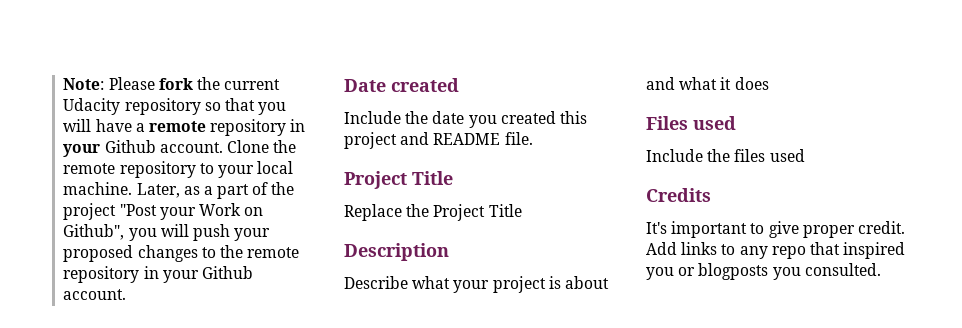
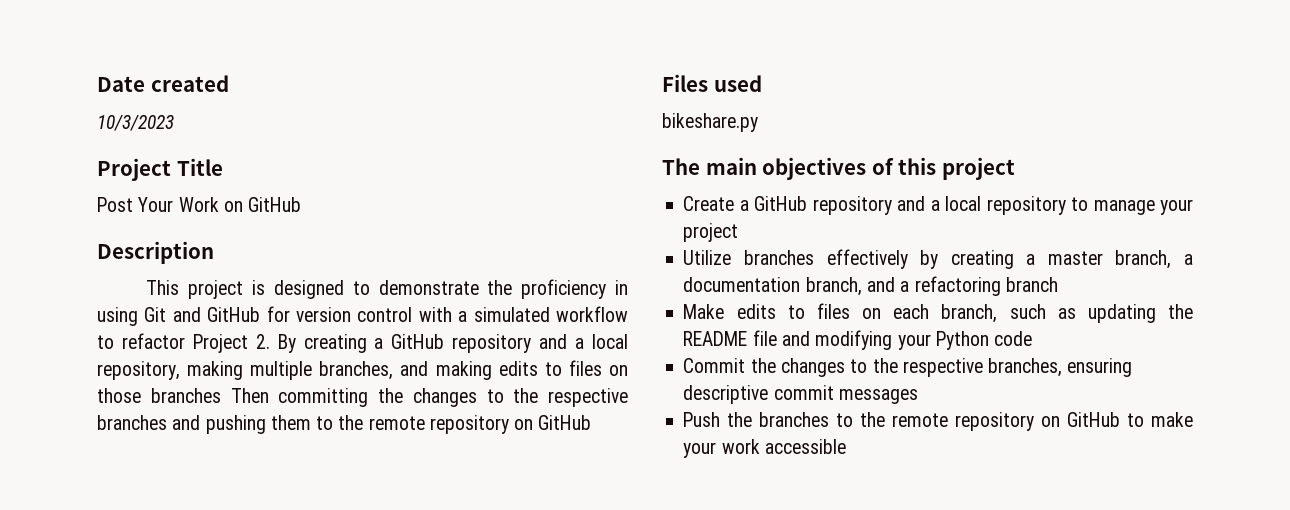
[63,77,281,90] [63,98,287,115] [63,119,306,136] [63,140,297,157] [63,161,294,178] [63,182,295,199] [63,203,264,220] [63,224,271,241] [63,245,300,262] [63,266,253,283] [63,289,127,300] [344,78,459,92] [344,111,587,128] [344,132,533,149] [344,171,453,189] [344,204,522,221] [344,243,449,261] [344,276,609,293] [646,77,769,90] [646,116,736,130] [646,149,805,162] [646,188,711,202] [646,221,905,238] [646,242,906,259] [646,263,881,280] Note: Please fork the current Udacity repository so that you will have a remote repository in your Github account. Clone the remote repository to your local machine. Later, as a part of the project "Post your Work on Github", you will push your proposed changes to the remote repository in your Github account. // Date created // Include the date you created this project and README file. // Project Title // Replace the Project Title // Description // Describe what your project is about and what it does // Files used // Include the files used // Credits // It's important to give proper credit. Add links to any repo that inspired you or blogposts you consulted. -> [97,75,229,92] [97,115,174,131] [97,158,223,181] [97,197,302,212] [97,241,214,264] [146,279,628,299] [97,306,628,326] [97,333,629,353] [97,360,628,380] [97,388,628,407] [97,415,592,434] [662,74,762,92] [662,113,758,132] [662,157,1015,180] [683,196,1193,215] [683,223,739,242] [683,249,1193,269] [683,276,1058,296] [683,303,1194,323] [683,330,1033,350] [683,358,1133,377] [683,385,918,404] [683,412,1193,431] [683,439,846,458] Date created // 10/3/2023 // Project Title // Post Your Work on GitHub // Description // This project is designed to demonstrate the proficiency in using Git and GitHub for version control with a simulated workflow to refactor Project 2. By creating a GitHub repository and a local repository, making multiple branches, and making edits to files on those branches Then committing the changes to the respective branches and pushing them to the remote repository on GitHub // Files used // bikeshare.py // The main objectives of this project // Create a GitHub repository and a local repository to manage your project // Utilize branches effectively by creating a master branch, a documentation branch, and a refactoring branch // Make edits to files on each branch, such as updating the README file and modifying your Python code // Commit the changes to the respective branches, ensuring descriptive commit messages // Push the branches to the remote repository on GitHub to make your work accessible

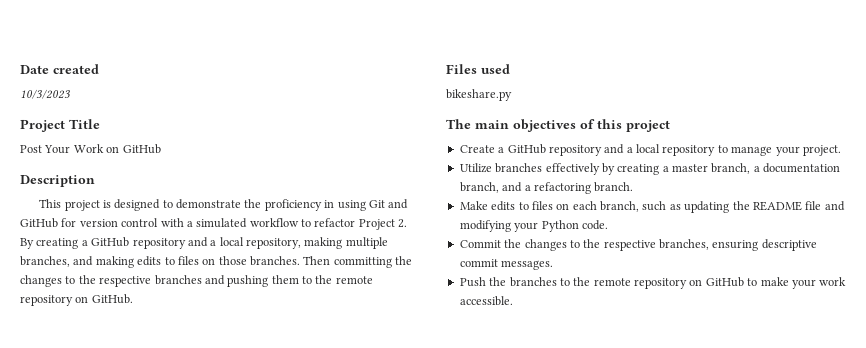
[150,388,221,403] branches -> [250,256,300,266] branches.
[538,415,592,430] GitHub -> [91,294,133,304] GitHub.
[683,223,739,242] project -> [802,145,841,156] project.
[1005,277,1058,292] branch -> [594,182,634,192] branch.
[994,331,1033,346] code -> [581,220,608,230] code.
[838,389,918,404] messages -> [501,260,554,270] messages.
[764,439,846,454] accessible -> [459,296,513,306] accessible.

